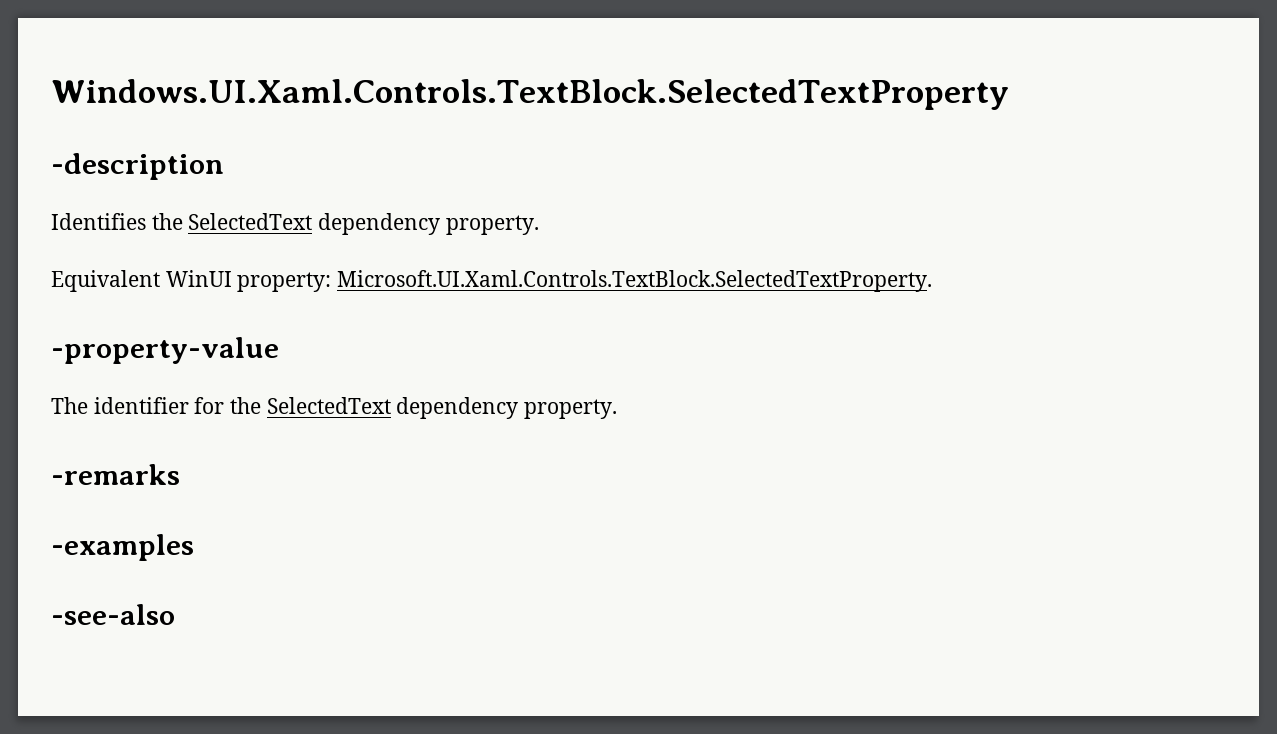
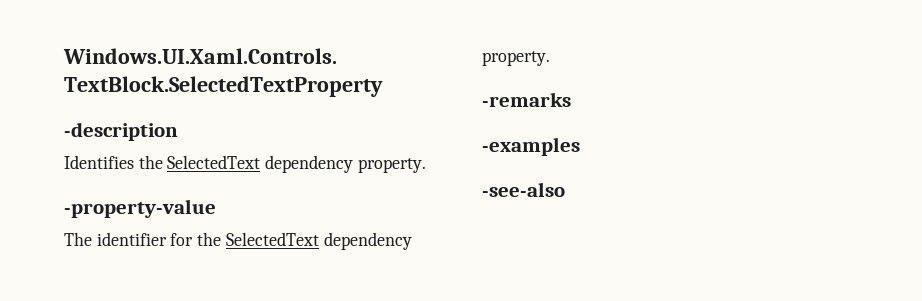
[51,270,933,292] // Equivalent WinUI property: Microsoft.UI.Xaml.Controls.TextBlock.SelectedTextProperty. -> (426, 165) none

